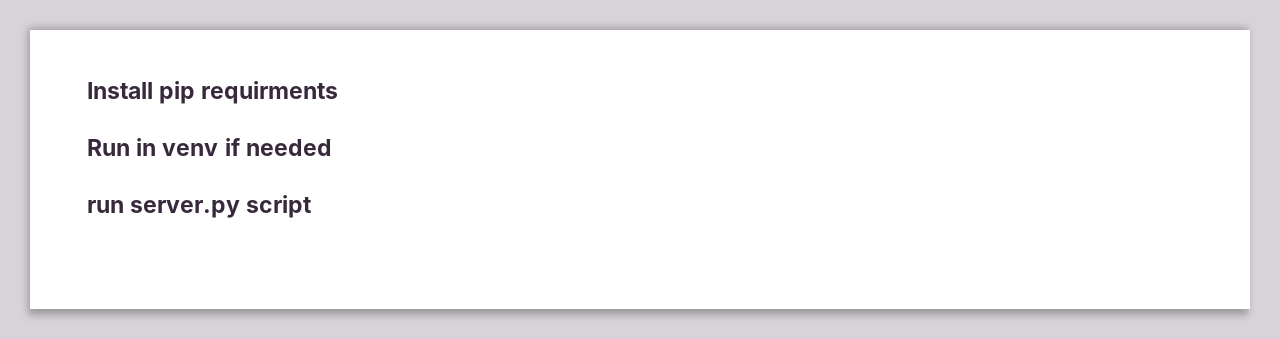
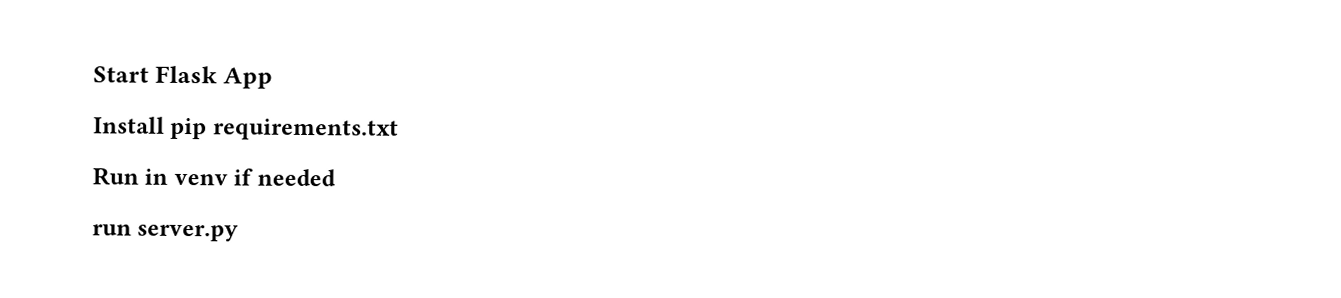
(87, 90) none -> [93,65,273,89] Start Flask App //
[201,81,339,104] requirments -> [212,118,399,141] requirements.txt
[246,195,313,218] script -> (240, 233) none

